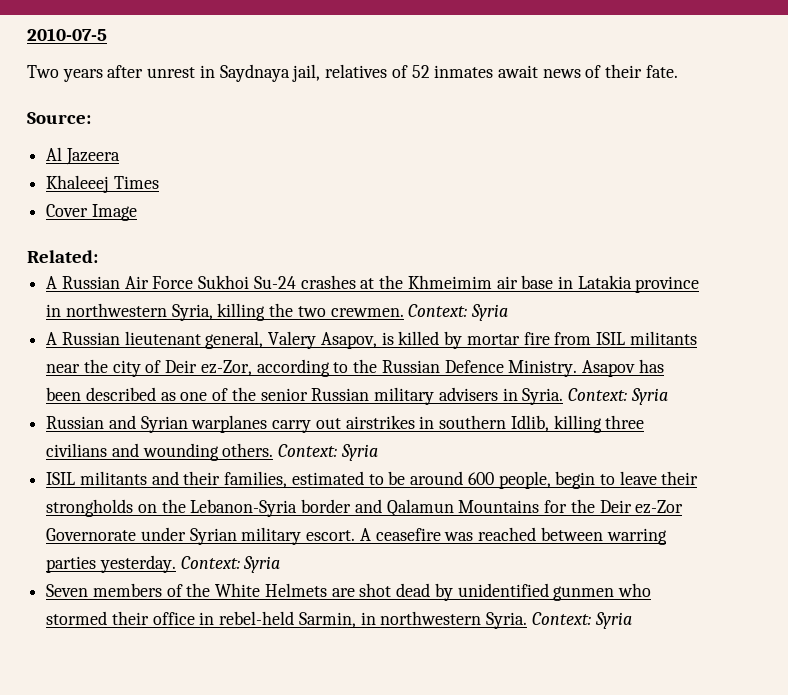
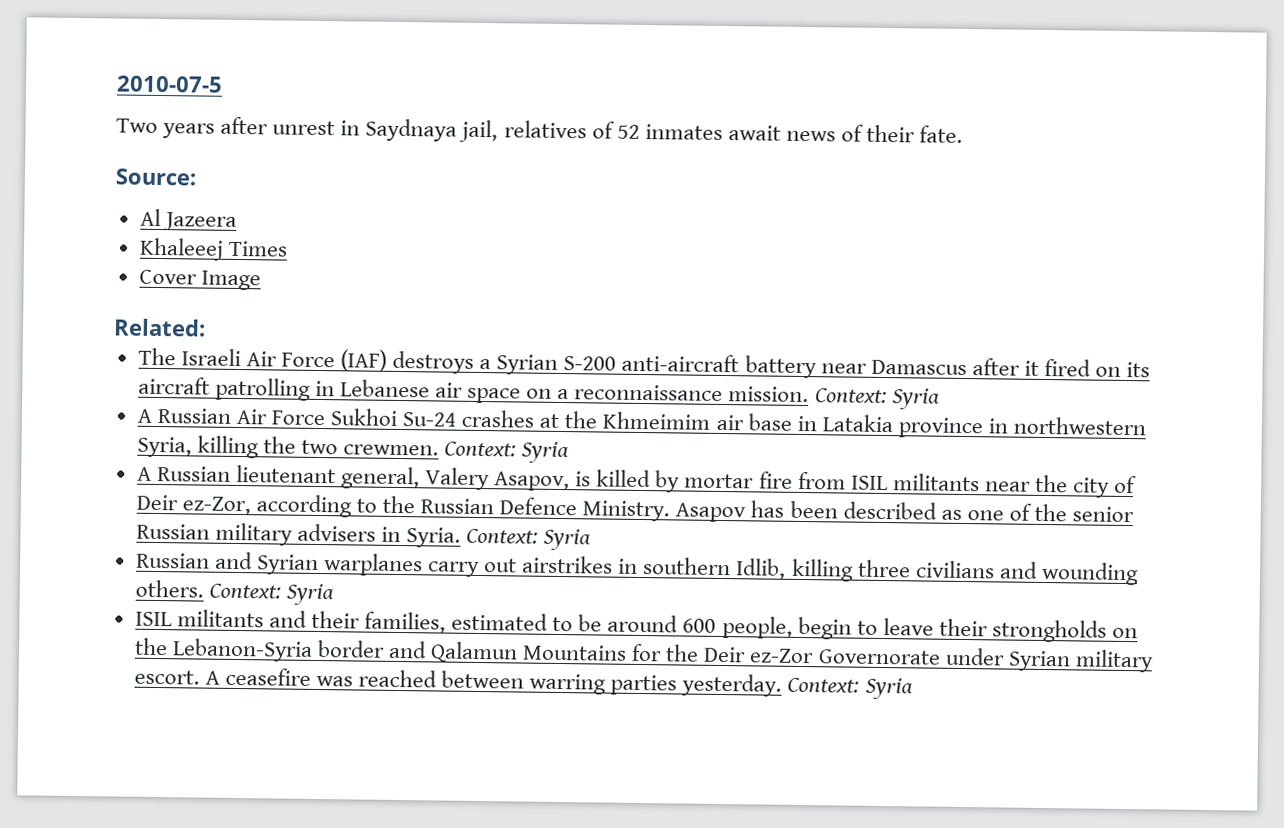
(98, 256) none -> [137,347,1151,379] [137,376,940,410] // The Israeli Air Force (IAF) destroys a Syrian S-200 anti-aircraft battery near Damascus after it fired on its aircraft patrolling in Lebanese air space on a reconnaissance mission. Context: Syria
[46,583,651,601] [46,611,632,629] // Seven members of the White Helmets are shot dead by unidentified gunmen who stormed their office in rebel-held Sarmin, in northwestern Syria. Context: Syria -> (913, 688) none

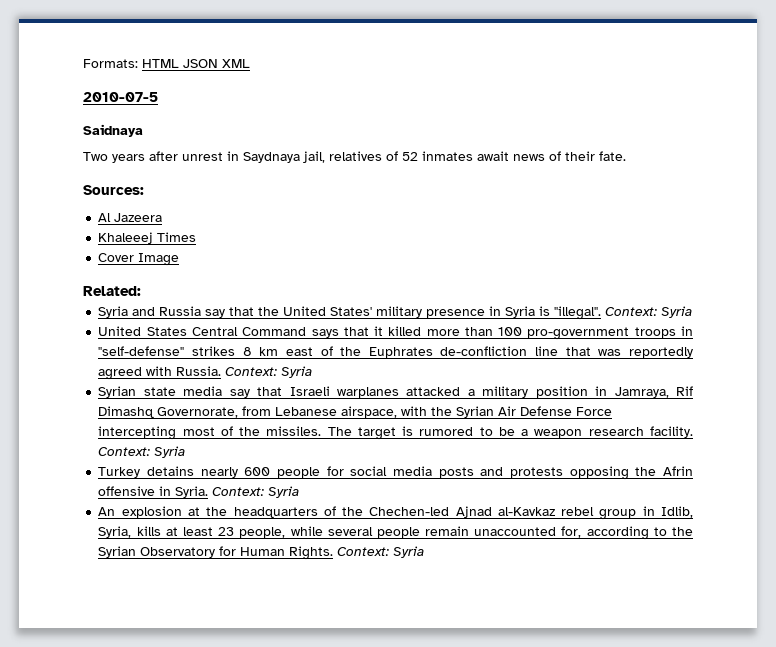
(116, 84) none -> [83,59,250,68] Formats: HTML JSON XML //
(223, 84) none -> [83,124,143,137] // Saidnaya
[115,168,196,186] Source: -> [83,185,144,195] Sources:
[137,347,1151,379] [137,376,940,410] [136,407,1146,439] [136,435,570,464] [136,464,1138,498] [135,494,1134,523] [135,522,592,551] [135,551,1139,586] [134,579,334,606] [134,609,1138,643] [133,637,1154,673] [133,667,783,697] The Israeli Air Force (IAF) destroys a Syrian S-200 anti-aircraft battery near Damascus after it fired on its aircraft patrolling in Lebanese air space on a reconnaissance mission. Context: Syria // A Russian Air Force Sukhoi Su-24 crashes at the Khmeimim air base in Latakia province in northwestern Syria, killing the two crewmen. Context: Syria // A Russian lieutenant general, Valery Asapov, is killed by mortar fire from ISIL militants near the city of Deir ez-Zor, according to the Russian Defence Ministry. Asapov has been described as one of the senior Russian military advisers in Syria. Context: Syria // Russian and Syrian warplanes carry out airstrikes in southern Idlib, killing three civilians and wounding others. Context: Syria // ISIL militants and their families, estimated to be around 600 people, begin to leave their strongholds on the Lebanon-Syria border and Qalamun Mountains for the Deir ez-Zor Governorate under Syrian military escort. A ceasefire was reached between warring parties yesterday. -> [98,306,693,320] [98,326,693,340] [98,346,693,358] [98,366,313,380] [98,386,693,398] [98,406,613,418] [98,426,694,440] [98,446,186,458] [98,466,693,480] [98,486,300,498] [98,506,693,520] [98,526,694,540] [98,546,334,560] Syria and Russia say that the United States' military presence in Syria is "illegal". Context: Syria // United States Central Command says that it killed more than 100 pro-government troops in "self-defense" strikes 8 km east of the Euphrates de-confliction line that was reportedly agreed with Russia. Context: Syria // Syrian state media say that Israeli warplanes attacked a military position in Jamraya, Rif Dimashq Governorate, from Lebanese airspace, with the Syrian Air Defense Force intercepting most of the missiles. The target is rumored to be a weapon research facility. Context: Syria // Turkey detains nearly 600 people for social media posts and protests opposing the Afrin offensive in Syria. Context: Syria // An explosion at the headquarters of the Chechen-led Ajnad al-Kavkaz rebel group in Idlib, Syria, kills at least 23 people, while several people remain unaccounted for, according to the Syrian Observatory for Human Rights.

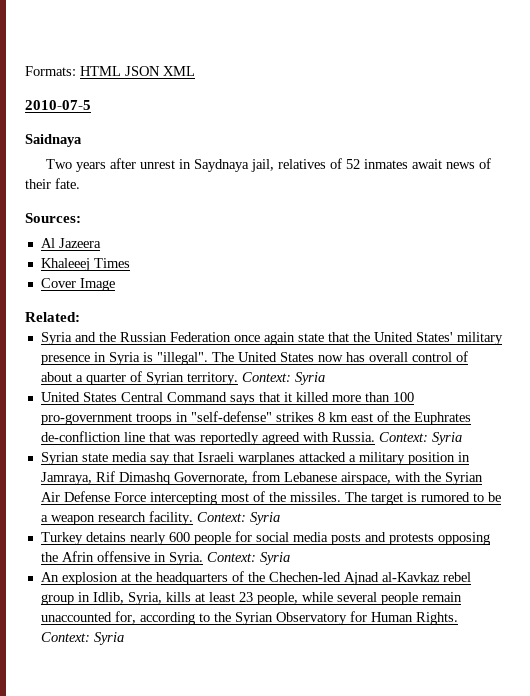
[159,306,226,318] Russia say -> [98,332,324,345] the Russian Federation once again state
(602, 313) none -> [211,351,468,362] [40,371,238,385] The United States now has overall control of about a quarter of Syrian territory.

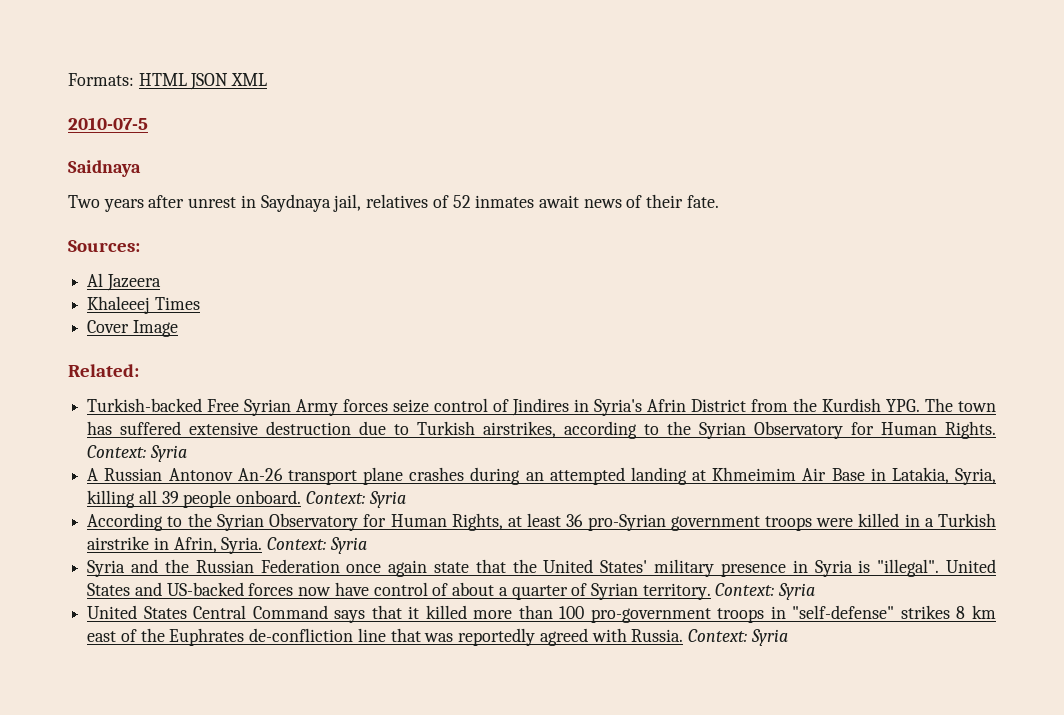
(80, 317) none -> [87,398,996,416] [87,421,997,439] [87,445,187,462] [87,467,996,485] [87,490,406,508] [87,513,997,531] [87,536,367,554] // Turkish-backed Free Syrian Army forces seize control of Jindires in Syria's Afrin District from the Kurdish YPG. The town has suffered extensive destruction due to Turkish airstrikes, according to the Syrian Observatory for Human Rights. Context: Syria // A Russian Antonov An-26 transport plane crashes during an attempted landing at Khmeimim Air Base in Latakia, Syria, killing all 39 people onboard. Context: Syria // According to the Syrian Observatory for Human Rights, at least 36 pro-Syrian government troops were killed in a Turkish airstrike in Afrin, Syria. Context: Syria
[211,352,408,362] The United States now has overall -> [946,559,997,573] [87,582,369,596] United States and US-backed forces now have
[40,452,470,465] [40,471,483,485] [40,491,501,505] [40,511,280,525] [40,531,490,545] [40,551,290,565] [40,571,471,585] [40,592,462,605] [40,611,458,625] [40,632,124,645] // Syrian state media say that Israeli warplanes attacked a military position in Jamraya, Rif Dimashq Governorate, from Lebanese airspace, with the Syrian Air Defense Force intercepting most of the missiles. The target is rumored to be a weapon research facility. Context: Syria // Turkey detains nearly 600 people for social media posts and protests opposing the Afrin offensive in Syria. Context: Syria // An explosion at the headquarters of the Chechen-led Ajnad al-Kavkaz rebel group in Idlib, Syria, kills at least 23 people, while several people remain unaccounted for, according to the Syrian Observatory for Human Rights. Context: Syria -> (788, 637) none

